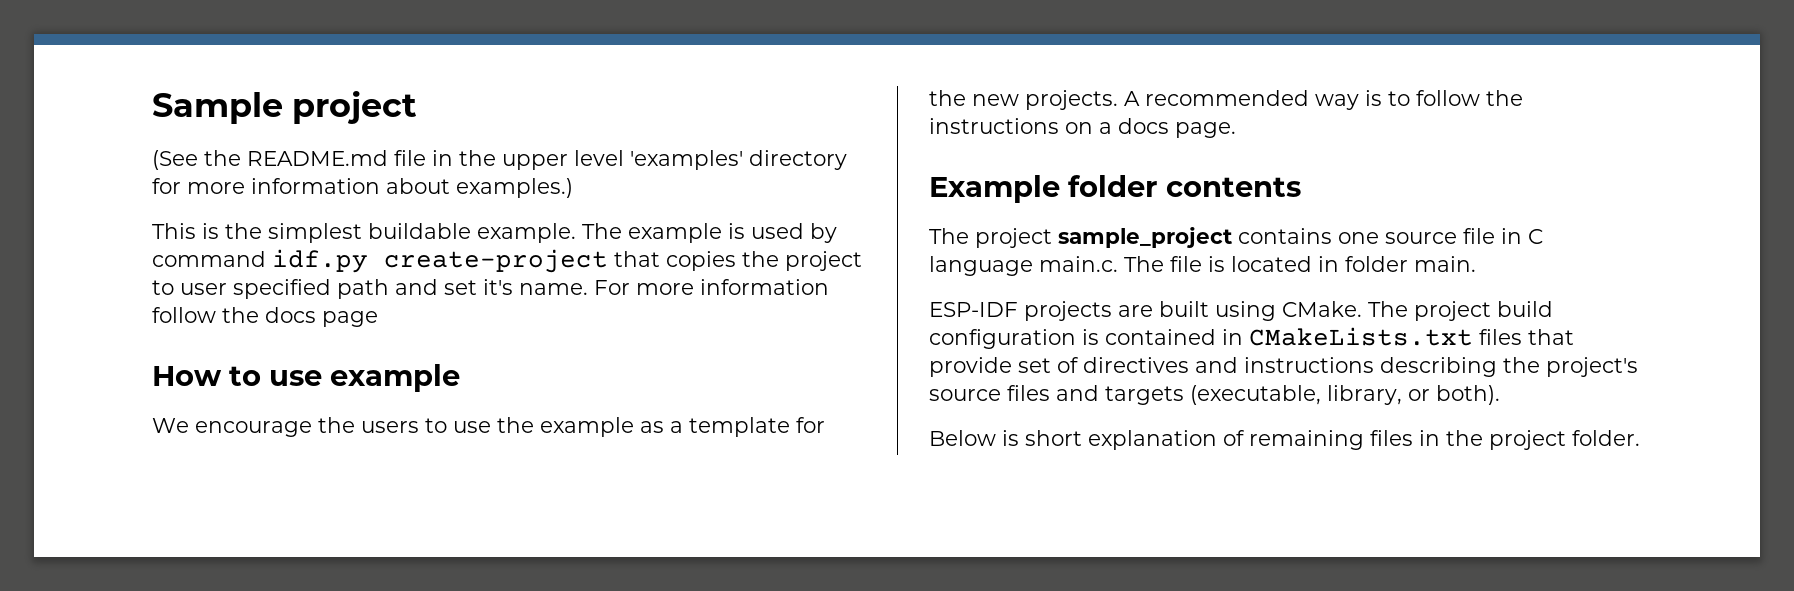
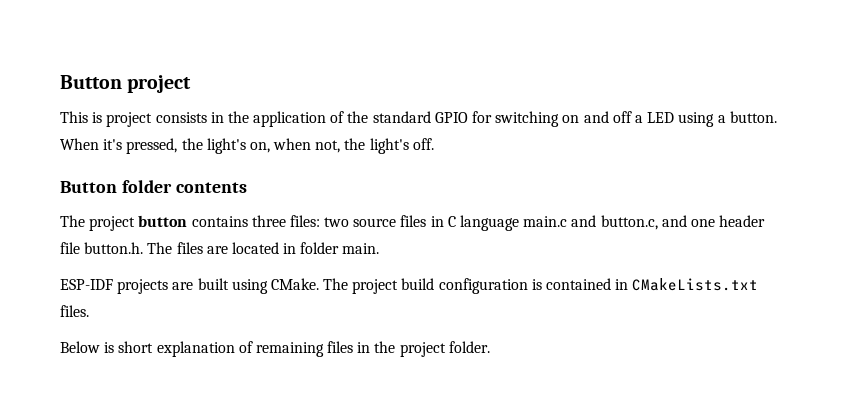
[152,92,283,124] Sample -> [60,75,122,89] Button
[152,150,847,170] [152,178,573,198] [152,223,837,243] [152,249,862,273] [152,279,829,299] [152,307,378,327] [152,364,460,392] [152,417,825,437] [929,90,1523,110] [929,118,1236,138] [929,175,1301,203] [929,227,1543,248] [929,256,1225,276] (See the README.md file in the upper level 'examples' directory for more information about examples.) // This is the simplest buildable example. The example is used by command idf.py create-project that copies the project to user specified path and set it's name. For more information follow the docs page // How to use example // We encourage the users to use the example as a template for the new projects. A recommended way is to follow the instructions on a docs page. // Example folder contents // The project sample_project contains one source file in C language main.c. The file is -> [60,111,777,127] [60,138,434,154] [60,180,247,193] [60,215,766,231] [60,242,228,254] This is project consists in the application of the standard GPIO for switching on and off a LED using a button. When it's pressed, the light's on, when not, the light's off. // Button folder contents // The project button contains three files: two source files in C language main.c and button.c, and one header file button.h. The files are
[1479,329,1574,345] [929,357,1638,377] [929,385,1500,405] files that provide set of directives and instructions describing the project's source files and targets (executable, library, or both). -> [60,305,89,317] files.

